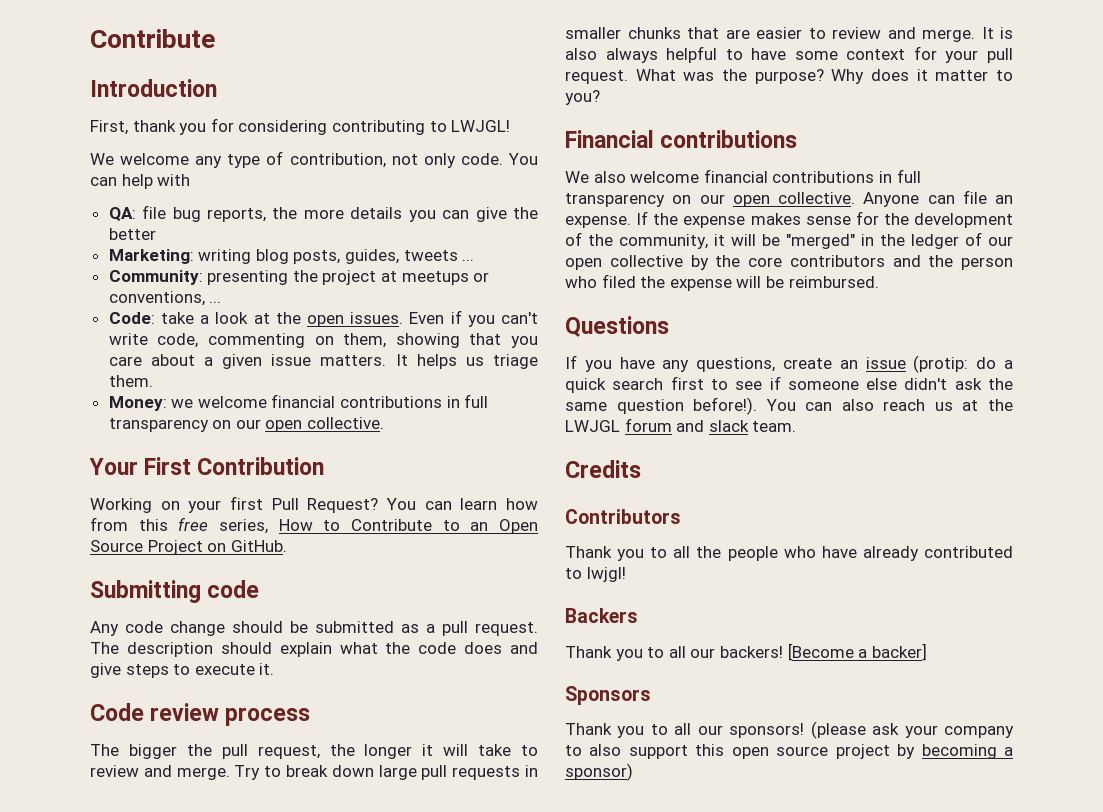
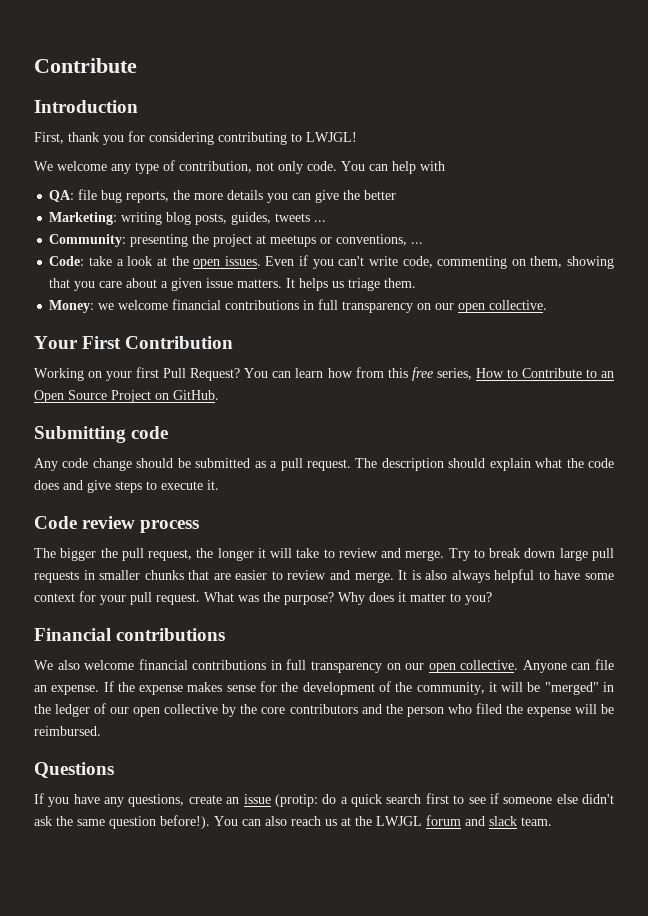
[565,460,641,478] [565,509,681,524] [565,546,1013,561] [565,567,626,582] [565,608,638,623] [565,643,927,661] [565,686,651,705] [565,721,1014,739] [565,744,1014,759] [565,763,633,781] // Credits // Contributors // Thank you to all the people who have already contributed to lwjgl! // Backers // Thank you to all our backers! [Become a backer] // Sponsors // Thank you to all our sponsors! (please ask your company to also support this open source project by becoming a sponsor) -> (552, 821) none

